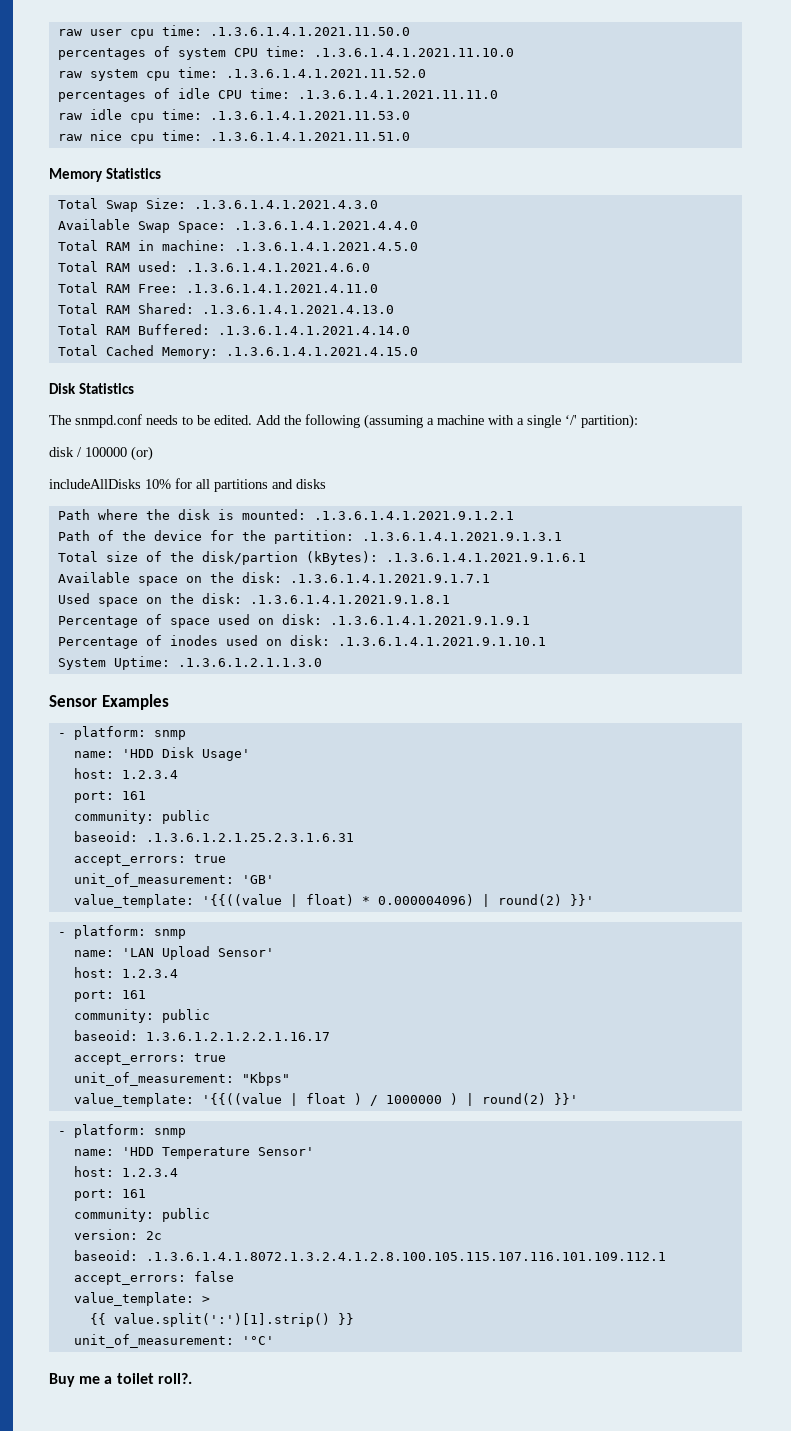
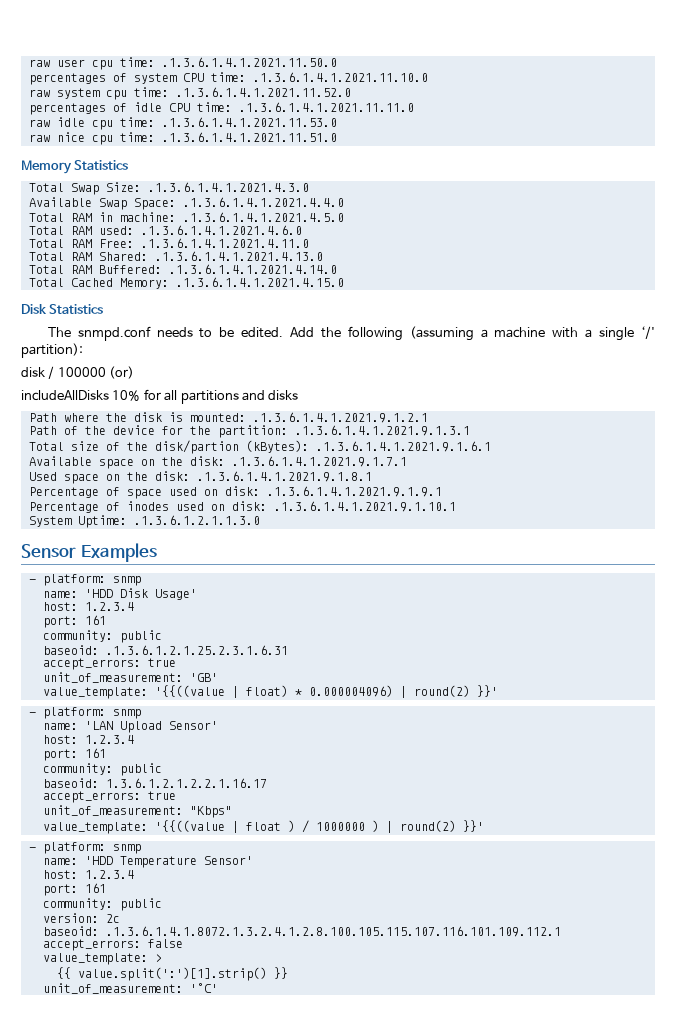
[49,1373,192,1387] // Buy me a toilet roll?. -> (218, 988) none

